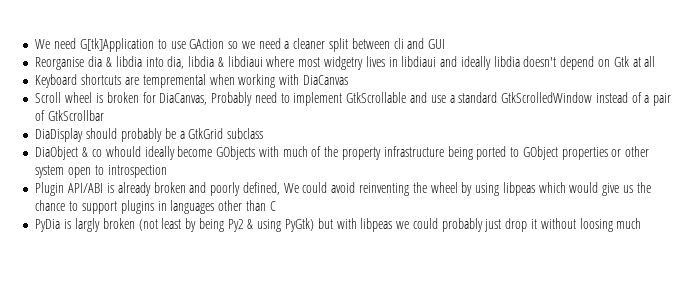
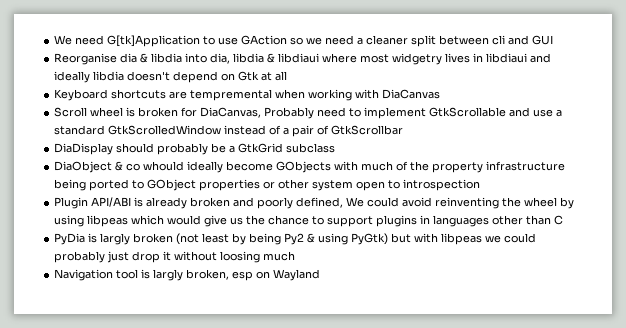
(642, 223) none -> [54,269,321,281] // Navigation tool is largly broken, esp on Wayland

